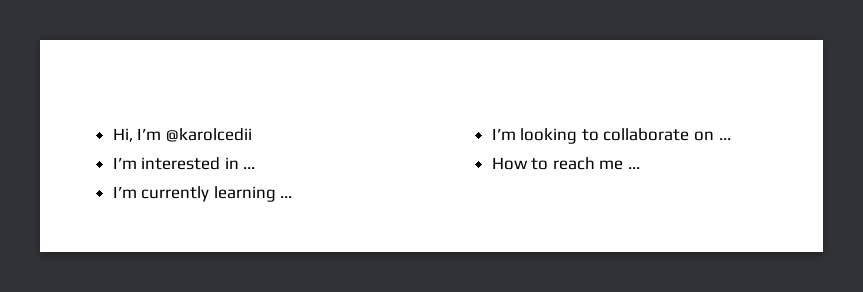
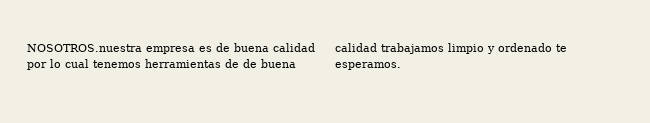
[112,128,252,142] [112,157,256,170] [112,186,293,202] [491,128,731,144] [491,157,641,170] Hi, I’m @karolcedii // I’m interested in ... // I’m currently learning ... // I’m looking to collaborate on ... // How to reach me ... -> [27,43,315,54] [27,59,296,70] [335,43,567,54] [335,62,401,70] NOSOTROS.nuestra empresa es de buena calidad por lo cual tenemos herramientas de de buena calidad trabajamos limpio y ordenado te esperamos.

